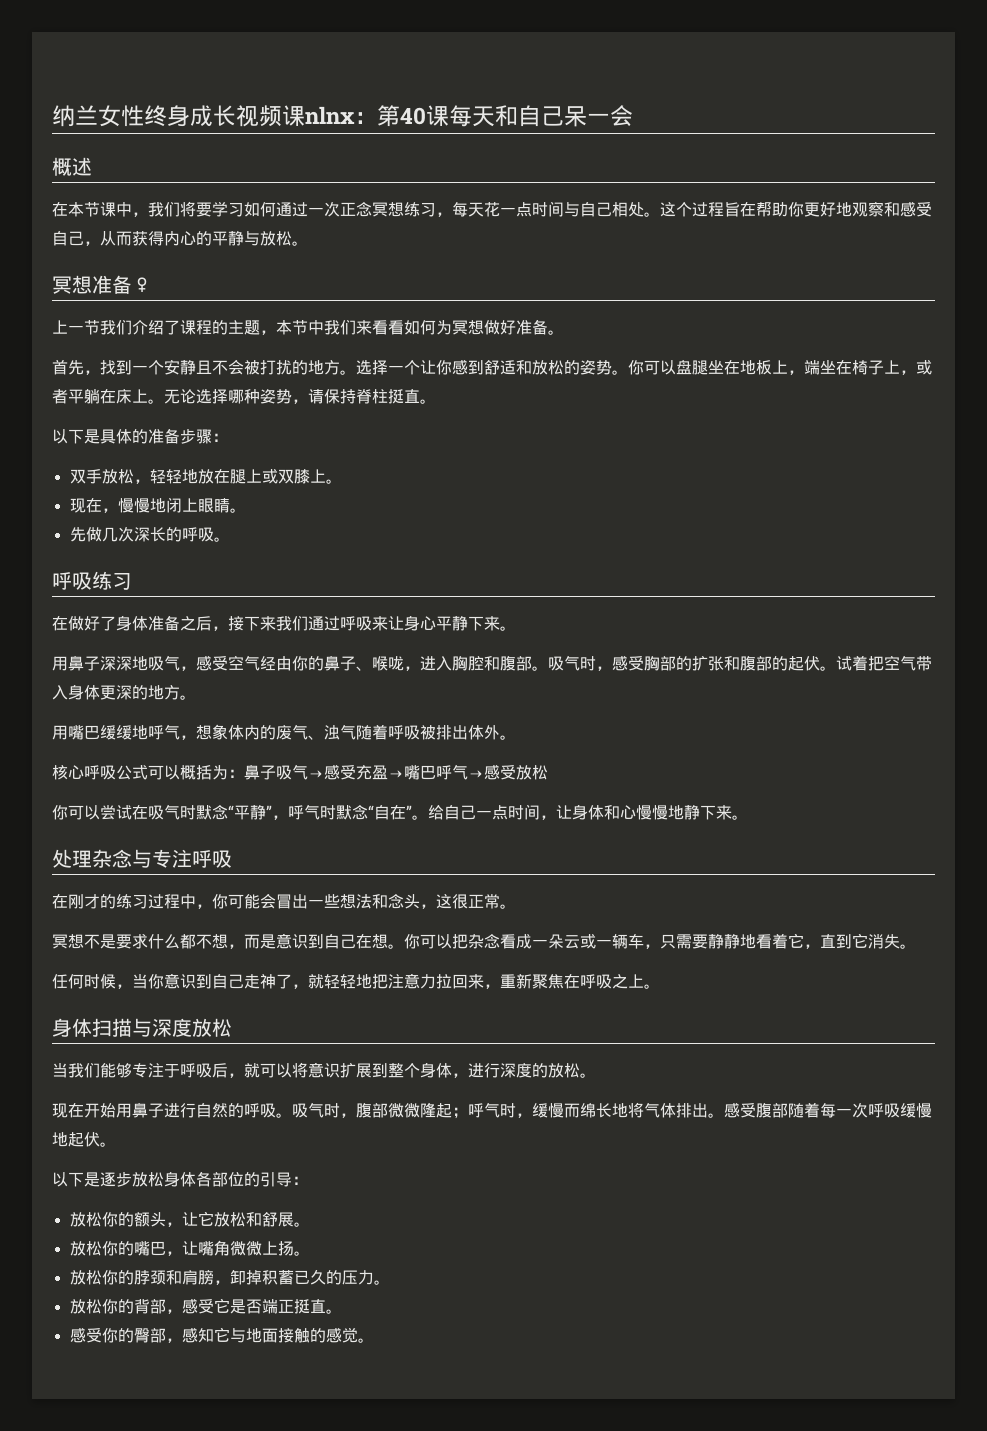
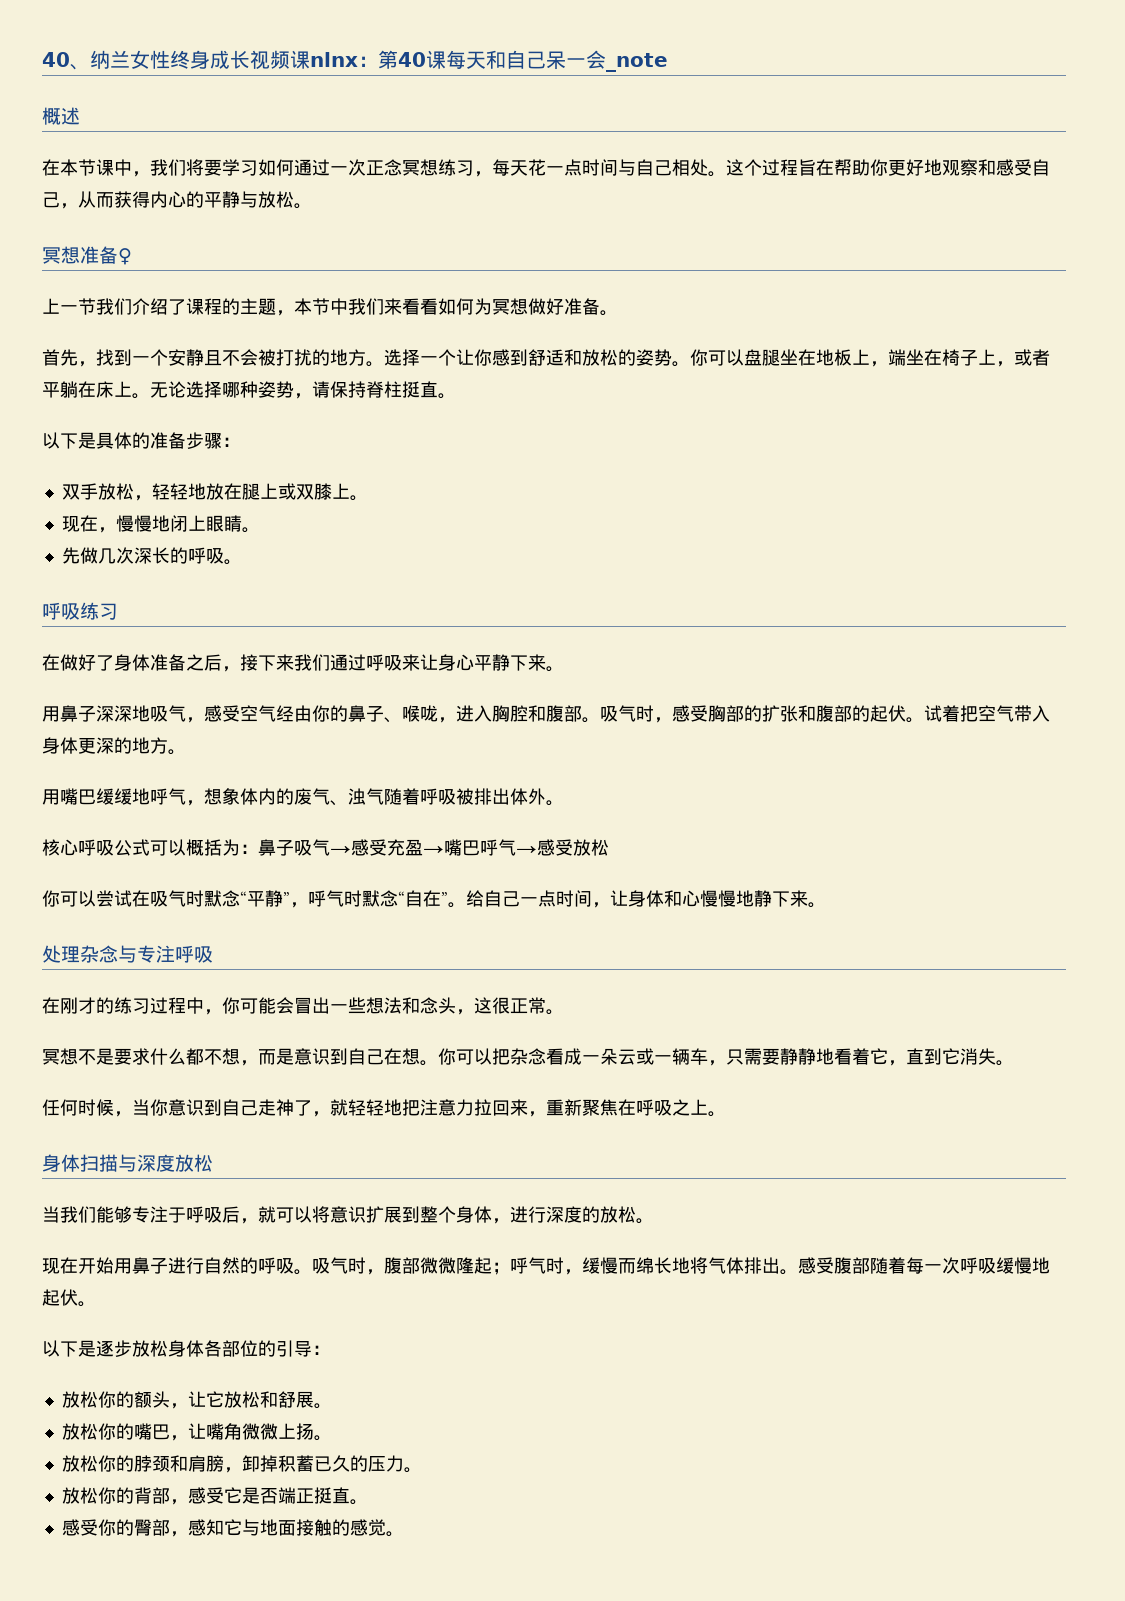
(52, 116) none -> [42,52,90,70] 40、
(633, 116) none -> [606,53,668,72] _note

